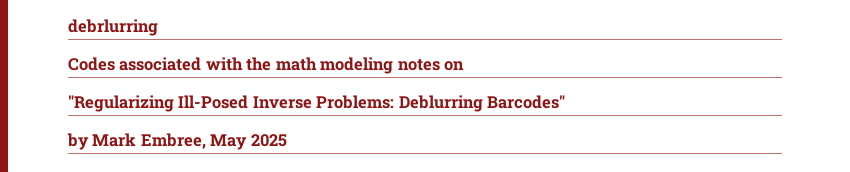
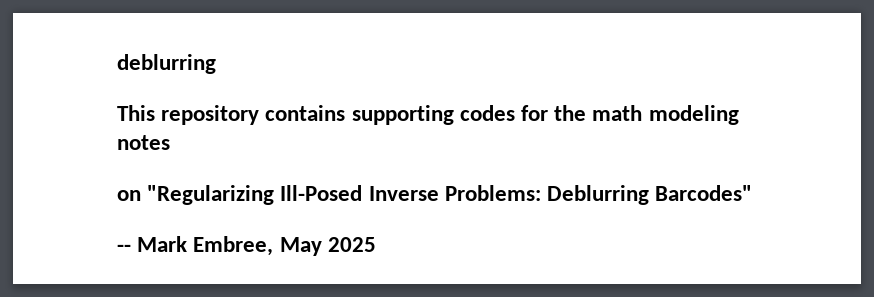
[68,19,158,36] [68,57,243,71] debrlurring // Codes associated with -> [117,54,216,74] [117,105,549,125] deblurring // This repository contains supporting codes for
(440, 65) none -> (170, 142) //
(465, 66) // -> (141, 195) none
[67,133,89,150] by -> [117,244,131,252] --

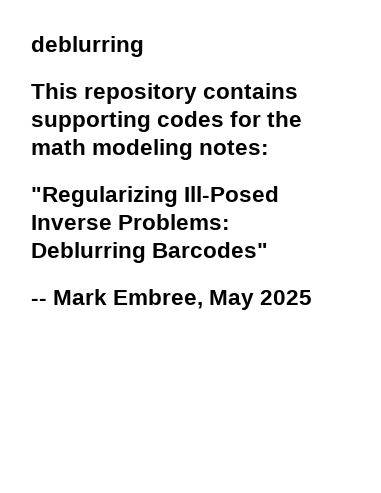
[117,135,170,150] [117,190,141,201] notes // on -> [199,140,270,155] notes: //

